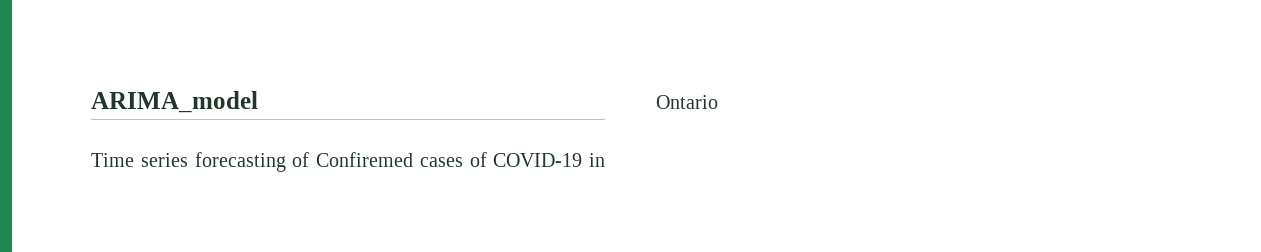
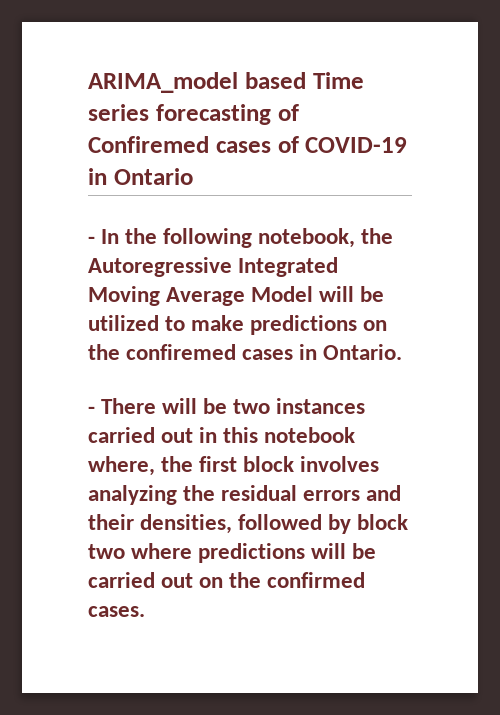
(258, 102) // -> [244,72,306,89] based
(718, 102) none -> [88,228,394,248] [88,257,339,277] [88,286,385,306] [88,315,388,335] [88,344,403,360] [88,398,366,414] [88,427,356,443] [88,456,380,476] [88,485,402,505] [88,514,409,534] [88,543,377,563] [88,572,366,588] [88,606,145,617] // - In the following notebook, the Autoregressive Integrated Moving Average Model will be utilized to make predictions on the confiremed cases in Ontario. // - There will be two instances carried out in this notebook where, the first block involves analyzing the residual errors and their densities, followed by block two where predictions will be carried out on the confirmed cases.

